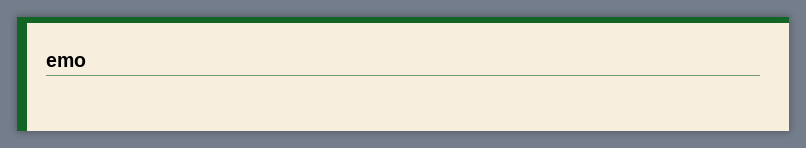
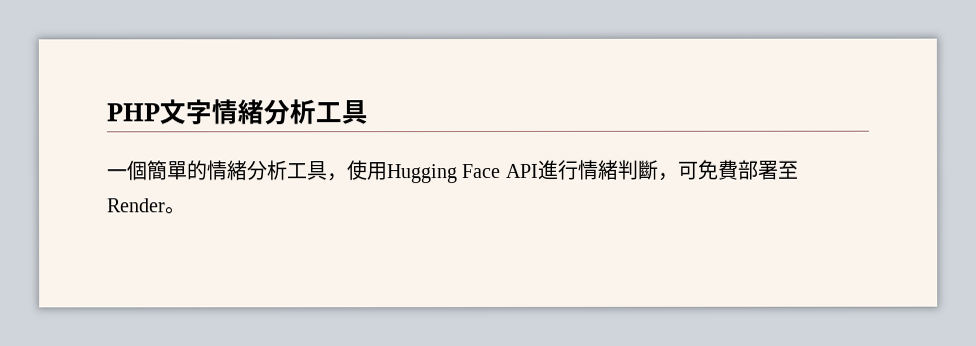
[46,56,86,67] emo -> [106,99,368,126] [106,159,799,184] [107,198,186,215] PHP文字情緒分析工具 // 一個簡單的情緒分析工具，使用Hugging Face API進行情緒判斷，可免費部署至Render。

